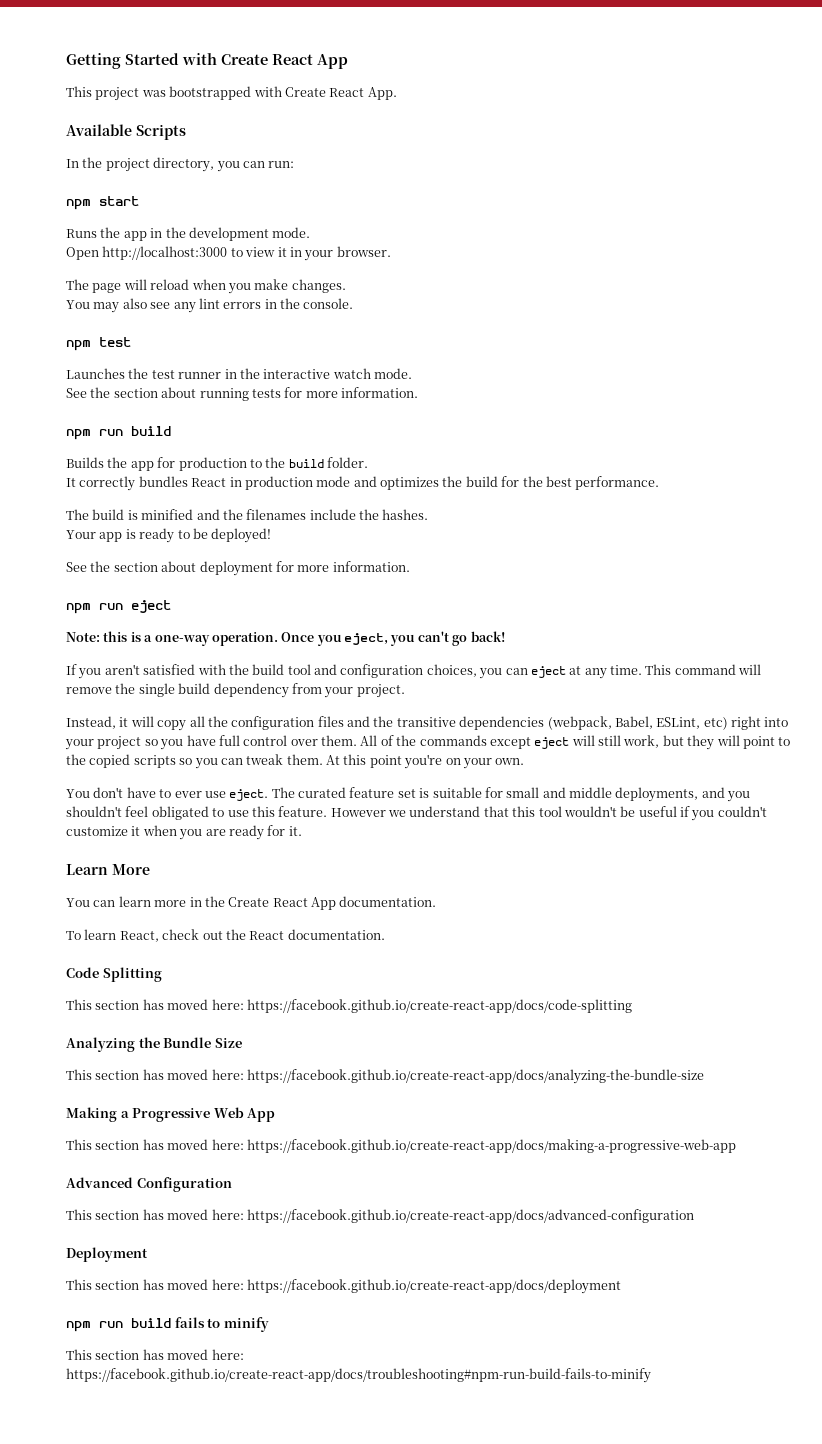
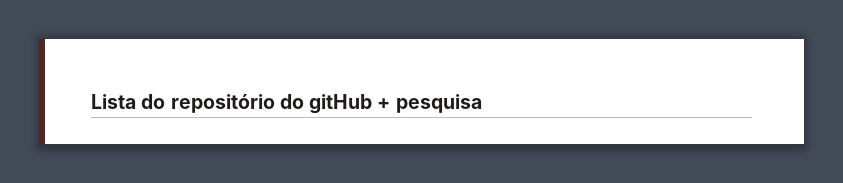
[66,53,348,69] [66,86,397,101] [66,124,186,140] [66,157,295,172] [66,196,139,210] [66,227,311,241] [66,246,391,261] [66,279,346,294] [66,298,354,313] [66,337,131,351] [66,368,412,379] [66,387,418,401] [66,426,171,440] [66,457,368,471] [66,476,660,491] [66,509,429,520] [66,528,272,543] [66,561,410,576] [66,600,171,614] [66,631,505,646] [66,664,762,679] [66,683,405,698] [66,716,789,731] [65,735,791,750] [66,754,525,769] [66,787,751,802] [66,806,767,821] [66,825,302,840] [66,864,150,875] [66,896,437,910] [66,929,385,942] [66,967,162,982] [66,999,632,1013] [66,1037,242,1052] [66,1069,704,1084] [66,1107,276,1122] [66,1139,736,1153] [66,1177,232,1192] [66,1209,694,1223] [66,1247,148,1262] [66,1279,621,1294] [66,1317,269,1332] [66,1349,244,1360] [66,1368,651,1383] Getting Started with Create React App // This project was bootstrapped with Create React App. // Available Scripts // In the project directory, you can run: // npm start // Runs the app in the development mode. // Open http://localhost:3000 to view it in your browser. // The page will reload when you make changes. // You may also see any lint errors in the console. // npm test // Launches the test runner in the interactive watch mode. // See the section about running tests for more information. // npm run build // Builds the app for production to the build folder. // It correctly bundles React in production mode and optimizes the build for the best performance. // The build is minified and the filenames include the hashes. // Your app is ready to be deployed! // See the section about deployment for more information. // npm run eject // Note: this is a one-way operation. Once you eject, you can't go back! // If you aren't satisfied with the build tool and configuration choices, you can eject at any time. This command will remove the single build dependency from your project. // Instead, it will copy all the configuration files and the transitive dependencies (webpack, Babel, ESLint, etc) right into your project so you have full control over them. All of the commands except eject will still work, but they will point to the copied scripts so you can tweak them. At this point you're on your own. // You don't have to ever use eject. The curated feature set is suitable for small and middle deployments, and you shouldn't feel obligated to use this feature. However we understand that this tool wouldn't be useful if you couldn't customize it when you are ready for it. // Learn More // You can learn more in the Create React App documentation. // To learn React, check out the React documentation. // Code Splitting // This section has moved here: https://facebook.github.io/create-react-app/docs/code-splitting // Analyzing the Bundle Size // This section has moved here: https://facebook.github.io/create-react-app/docs/analyzing-the-bundle-size // Making a Progressive Web App // This section has moved here: https://facebook.github.io/create-react-app/docs/making-a-progressive-web-app // Advanced Configuration // This section has moved here: https://facebook.github.io/create-react-app/docs/advanced-configuration // Deployment // This section has moved here: https://facebook.github.io/create-react-app/docs/deployment // npm run build fails to minify // This section has moved here: https://facebook.github.io/create-react-app/docs/troubleshooting#npm-run-build-fails-to-minify -> [91,94,482,114] Lista do repositório do gitHub + pesquisa

